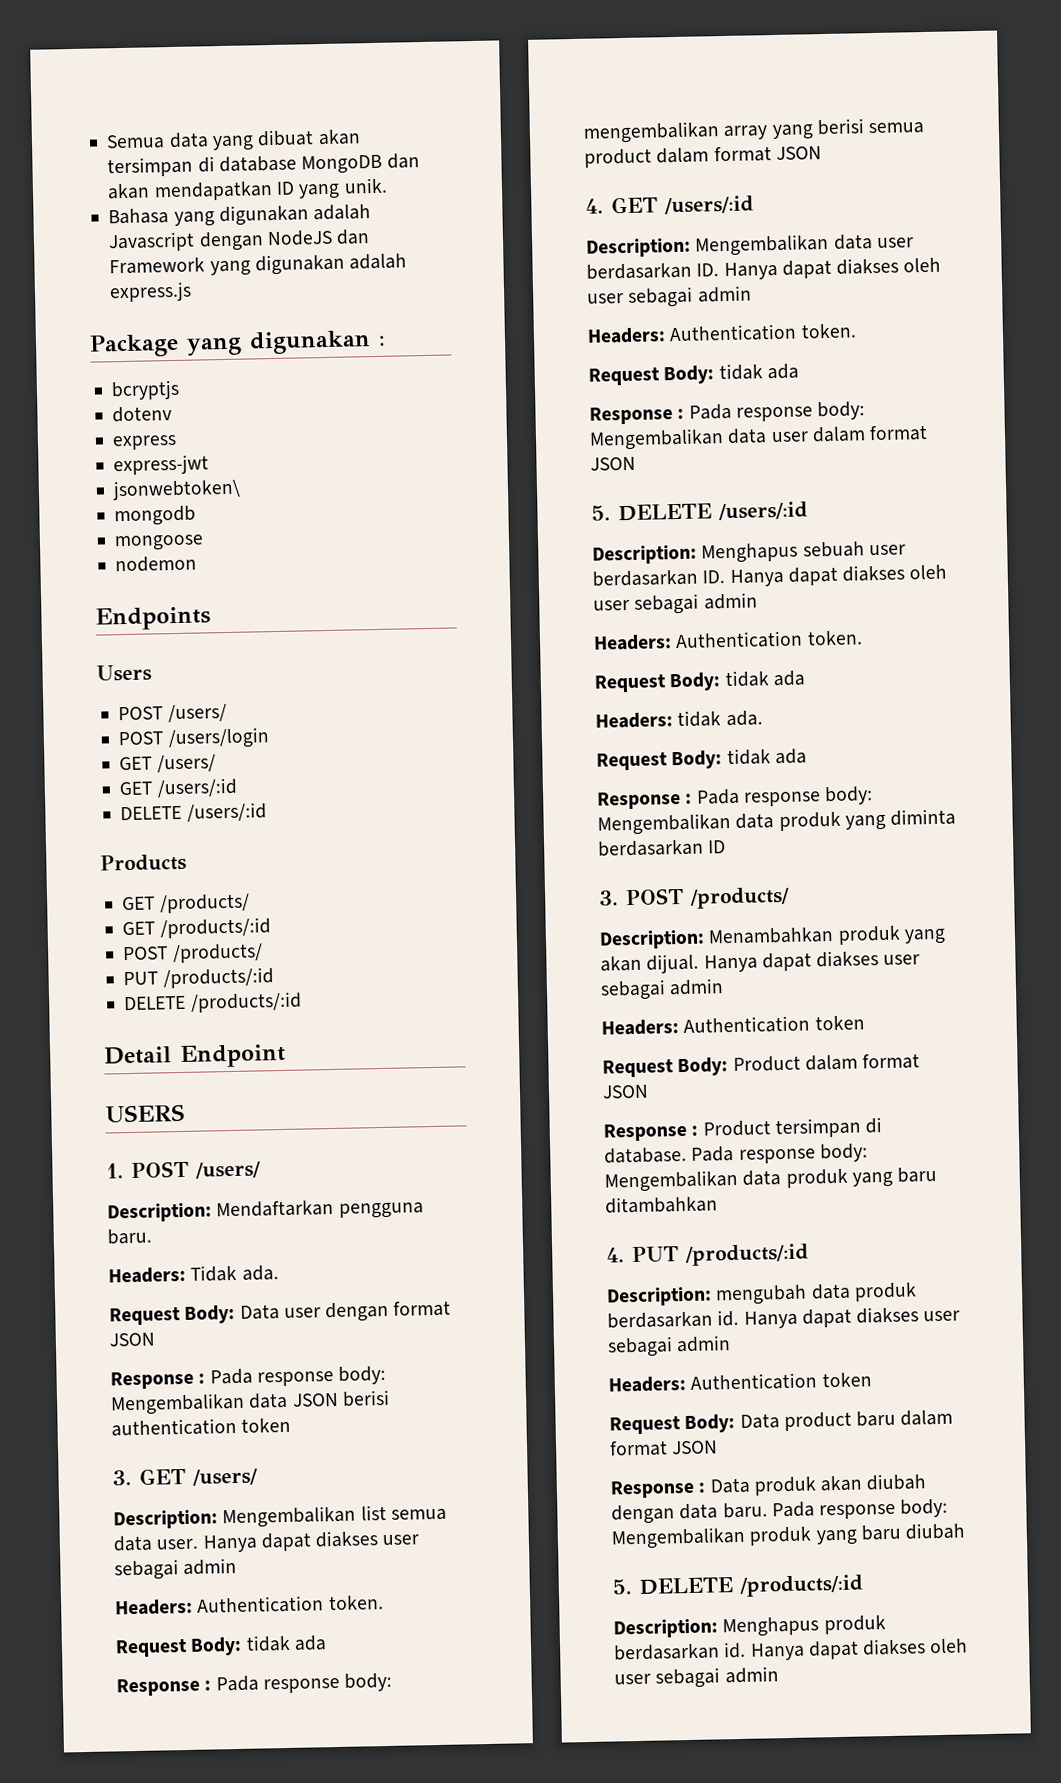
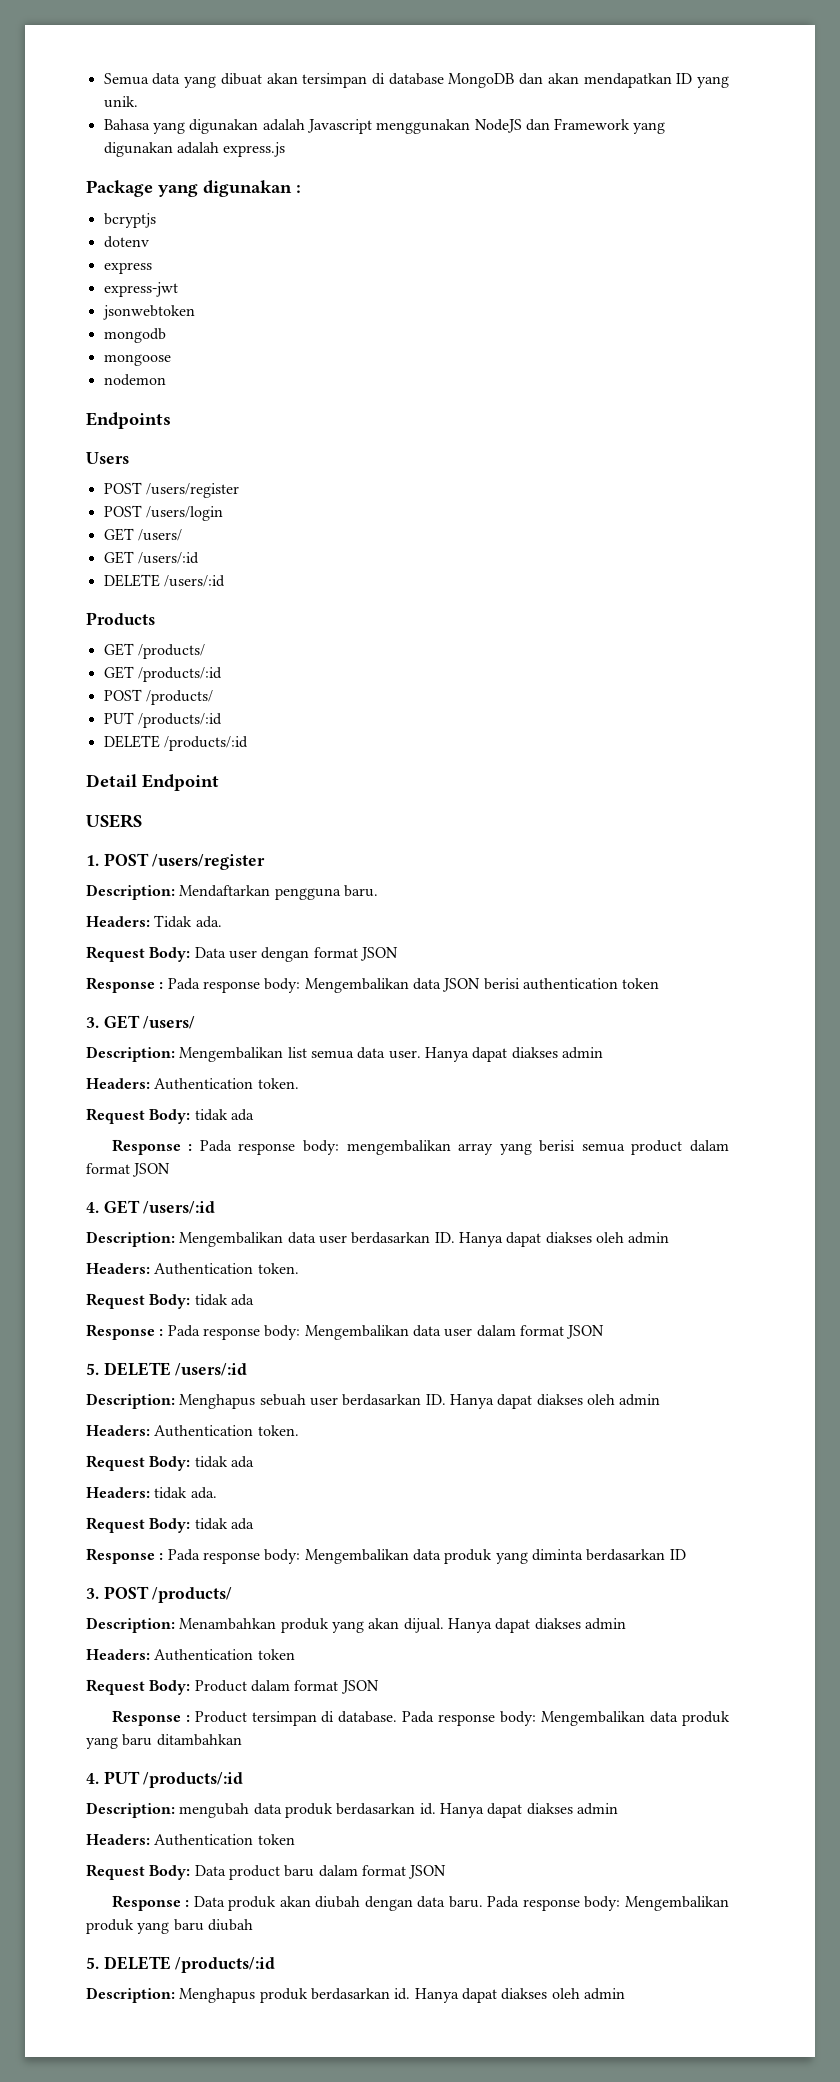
[198,231,264,252] dengan -> [376,119,471,134] menggunakan
[112,478,242,501] jsonwebtoken\ -> [102,305,195,320] jsonwebtoken
[167,704,227,723] /users/ -> [145,483,239,498] /users/register
[195,1161,261,1179] /users/ -> [152,854,266,870] /users/register
[382,1534,420,1546] [114,1559,179,1581] user sebagai -> (558, 1053) none
[587,286,694,308] user sebagai -> (624, 1237) none
[593,593,700,615] user sebagai -> (615, 1399) none
[883,954,921,965] [600,979,666,1001] user sebagai -> (581, 1624) none
[923,1310,961,1322] [607,1336,673,1358] user sebagai -> (573, 1809) none
[614,1667,721,1689] user sebagai -> (580, 1993) none

